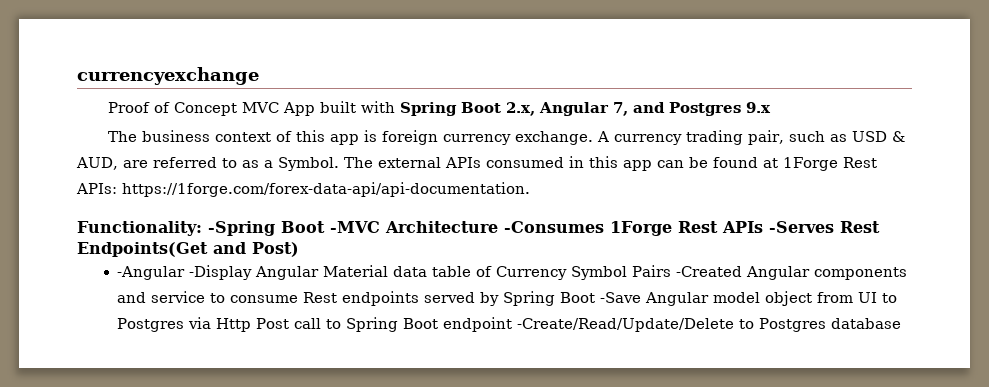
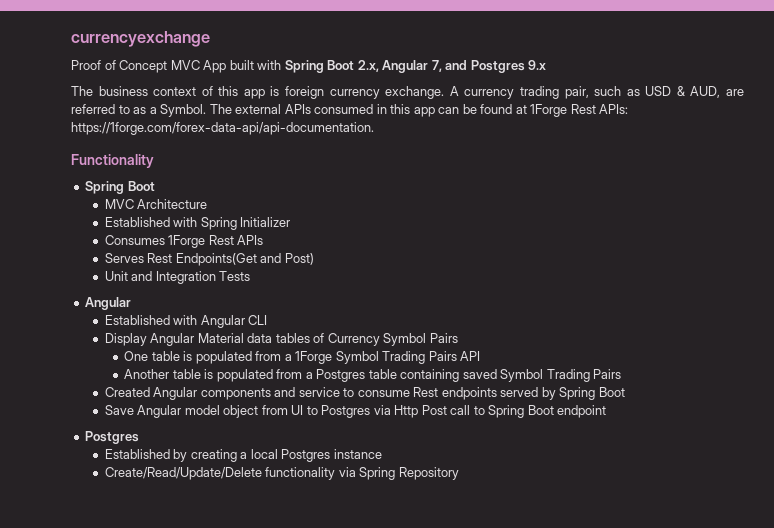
[77,221,380,236] Functionality: -Spring Boot -MVC -> [71,154,154,168] [85,181,155,194] [104,199,134,209] Functionality // Spring Boot // MVC
[504,221,604,233] -Consumes -> [104,217,291,230] [104,235,165,245] // Established with Spring Initializer // Consumes
[768,221,834,233] -Serves -> [104,253,144,263] // Serves
[117,265,253,280] -Angular -Display -> [104,271,251,284] [85,297,132,310] [104,315,268,328] [104,333,147,346] Unit and Integration Tests // Angular // Established with Angular CLI // Display
[432,266,472,277] table -> [275,333,310,343] tables
[676,266,743,277] -Created -> [124,351,481,364] [124,369,622,382] [104,387,150,397] // One table is populated from a 1Forge Symbol Trading Pairs API // Another table is populated from a Postgres table containing saved Symbol Trading Pairs // Created
[600,292,642,303] -Save -> [104,405,134,415] // Save
[517,318,902,332] -Create/Read/Update/Delete to Postgres database -> [85,431,140,444] [104,449,382,462] [104,467,459,480] // Postgres // Established by creating a local Postgres instance // Create/Read/Update/Delete functionality via Spring Repository

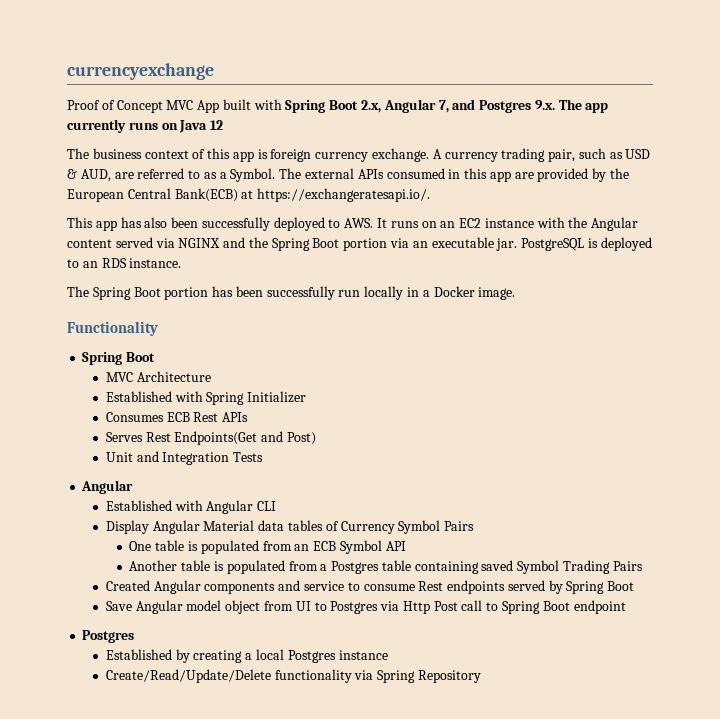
[528,60,547,70] 9.x -> [534,99,609,113] [67,119,224,133] 9.x. The app currently runs on Java 12
[438,104,629,117] [71,122,374,135] can be found at 1Forge Rest APIs: https://1forge.com/forex-data-api/api-documentation. -> [514,168,630,182] [67,188,431,202] [67,217,639,231] [67,237,652,251] [67,258,182,268] [67,286,516,300] are provided by the European Central Bank(ECB) at https://exchangeratesapi.io/. // This app has also been successfully deployed to AWS. It runs on an EC2 instance with the Angular content served via NGINX and the Spring Boot portion via an executable jar. PostgreSQL is deployed to an RDS instance. // The Spring Boot portion has been successfully run locally in a Docker image.
[168,235,206,248] 1Forge -> [166,412,190,422] ECB
[284,351,457,364] a 1Forge Symbol Trading Pairs -> [294,540,382,554] an ECB Symbol

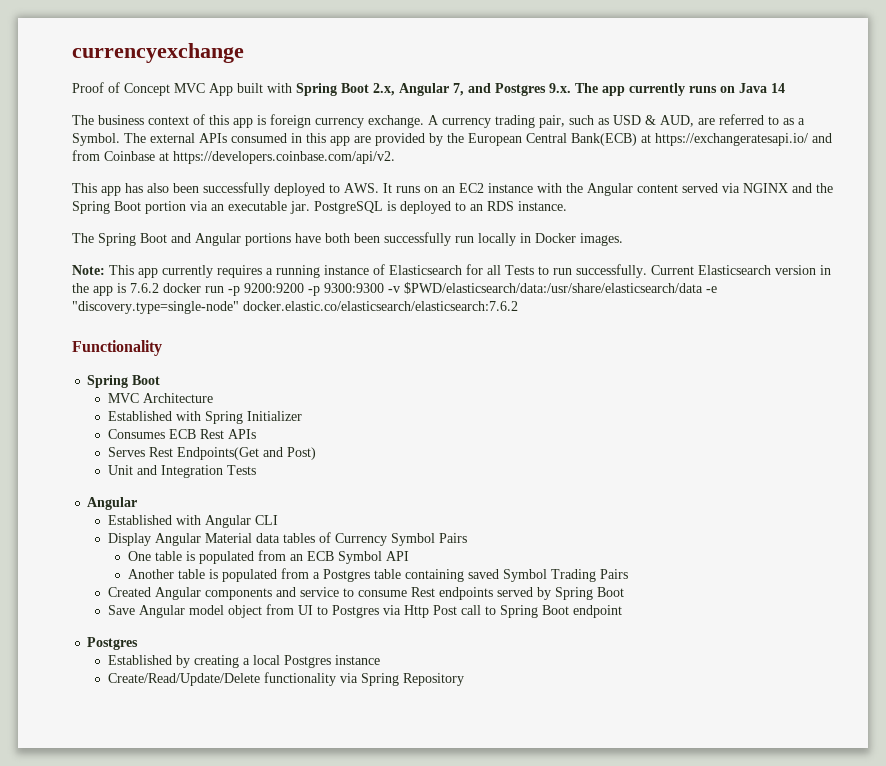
[210,120,224,130] 12 -> [771,83,785,93] 14
[257,188,431,202] https://exchangeratesapi.io/. -> [655,133,832,146] [72,150,395,164] https://exchangeratesapi.io/ and from Coinbase at https://developers.coinbase.com/api/v2.
[164,286,234,300] portion has -> [171,233,350,246] and Angular portions have both
[422,286,516,300] a Docker image. -> [535,233,623,246] [72,264,831,278] [72,282,717,296] [72,301,518,314] Docker images. // Note: This app currently requires a running instance of Elasticsearch for all Tests to run successfully. Current Elasticsearch version in the app is 7.6.2 docker run -p 9200:9200 -p 9300:9300 -v $PWD/elasticsearch/data:/usr/share/elasticsearch/data -e "discovery.type=single-node" docker.elastic.co/elasticsearch/elasticsearch:7.6.2

